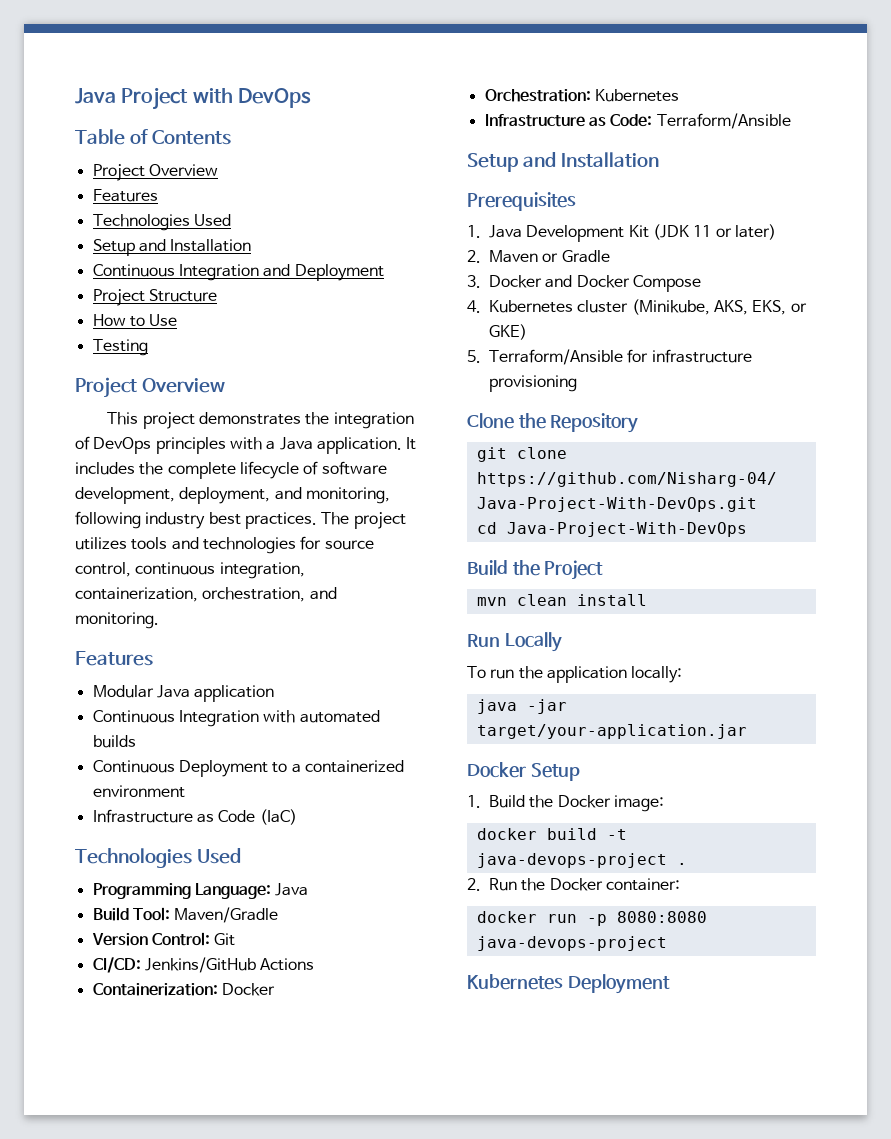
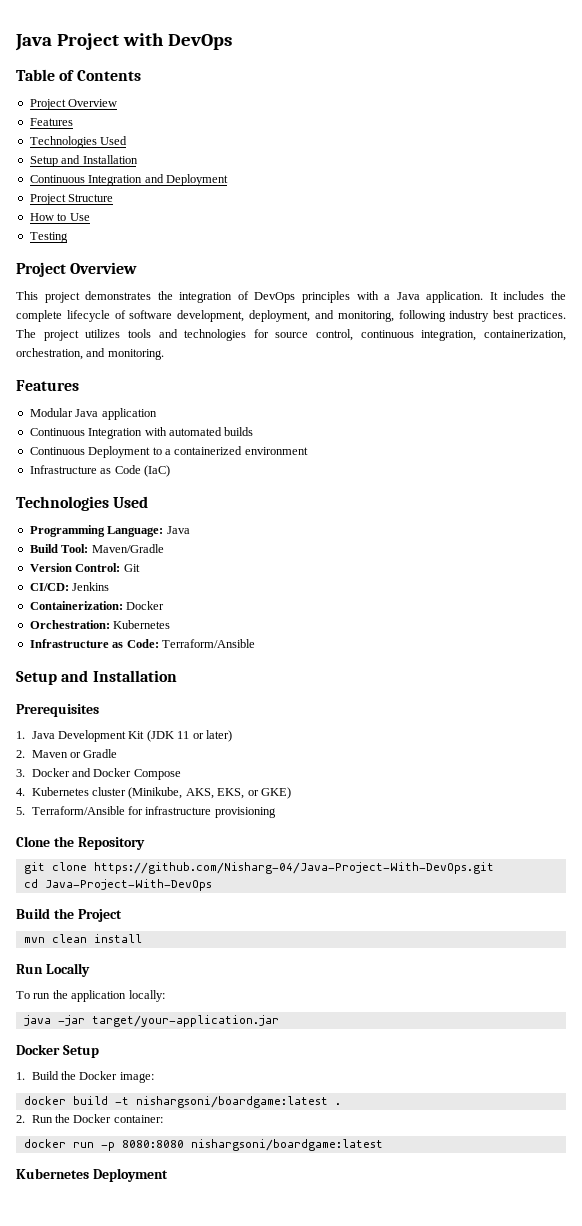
[144,957,315,973] Jenkins/GitHub Actions -> [72,582,110,591] Jenkins
[476,853,667,868] java-devops-project -> [135,1096,328,1108] nishargsoni/boardgame:latest
[476,936,667,951] java-devops-project -> [190,1139,383,1151] nishargsoni/boardgame:latest

